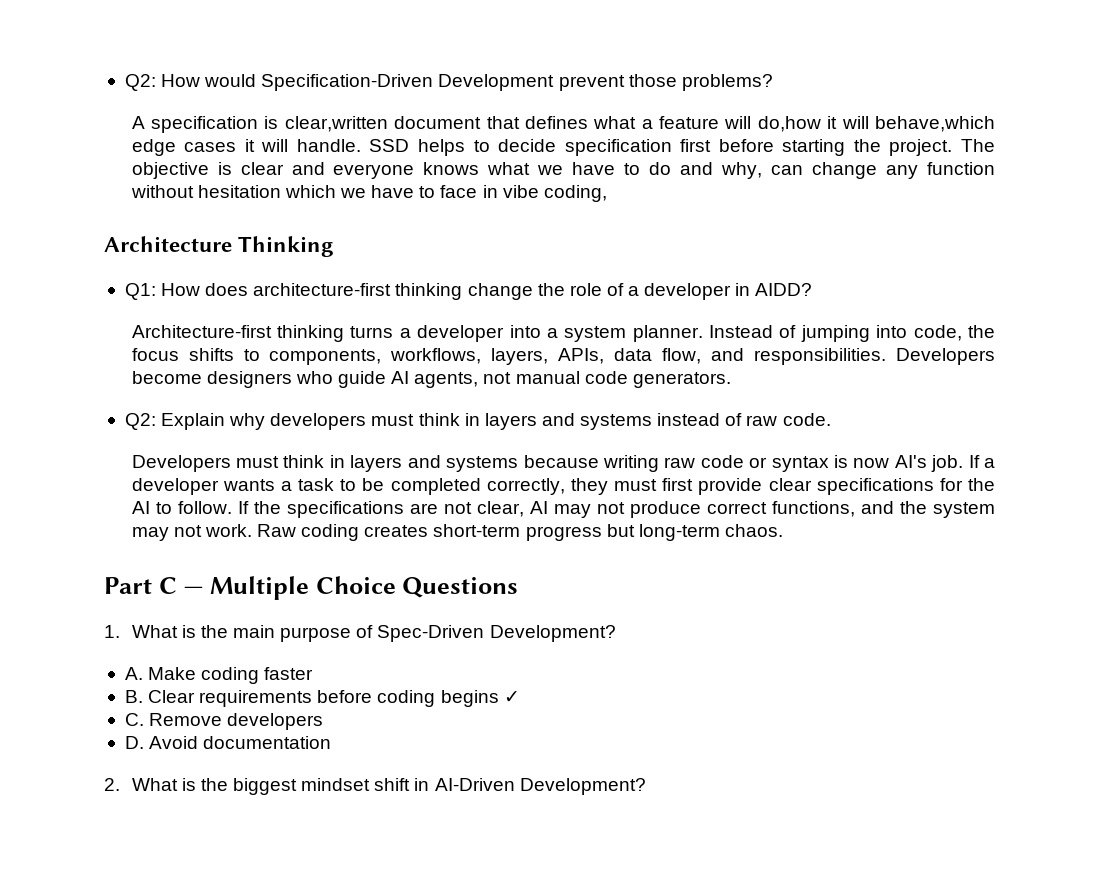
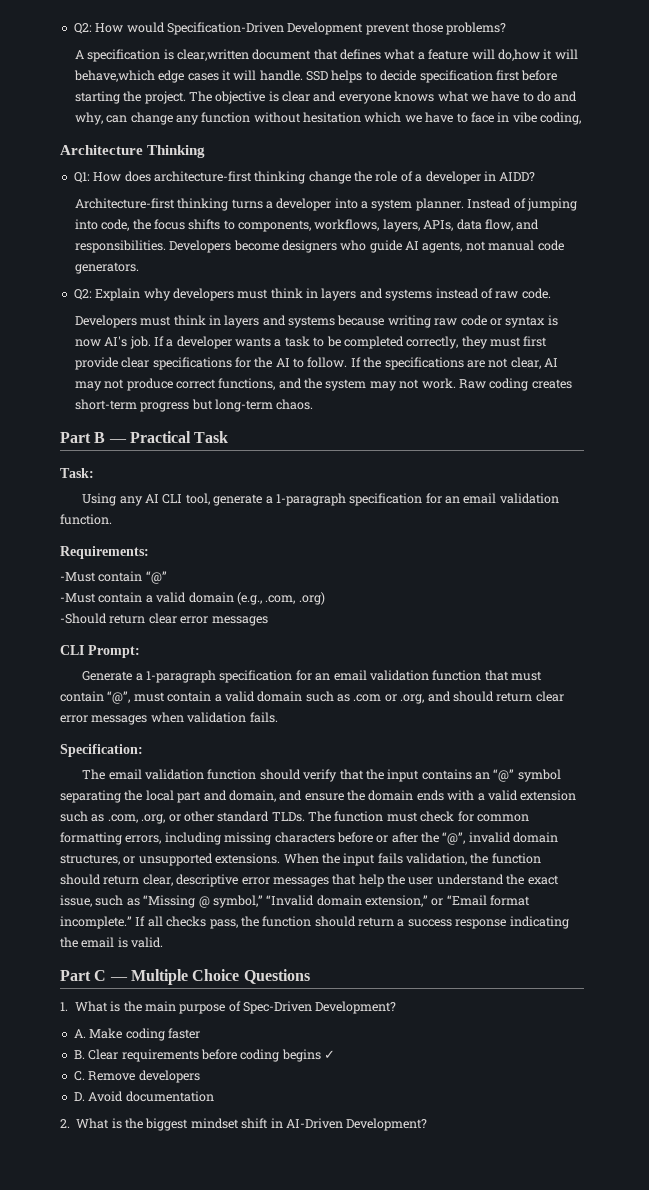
(783, 530) none -> [60,431,229,443] [60,468,94,478] [82,493,559,506] [60,514,112,525] [60,546,149,559] [60,571,167,584] [60,592,325,605] [60,613,268,626] [60,645,140,658] [82,670,543,683] [60,691,564,704] [60,712,278,725] [60,744,143,757] [82,769,561,782] [60,790,577,803] [60,811,529,824] [60,832,559,845] [60,853,541,866] [60,874,559,887] [60,895,531,908] [60,916,569,929] [60,937,164,948] // Part B — Practical Task // Task: // Using any AI CLI tool, generate a 1-paragraph specification for an email validation function. // Requirements: // -Must contain “@” // -Must contain a valid domain (e.g., .com, .org) // -Should return clear error messages // CLI Prompt: // Generate a 1-paragraph specification for an email validation function that must contain “@”, must contain a valid domain such as .com or .org, and should return clear error messages when validation fails. // Specification: // The email validation function should verify that the input contains an “@” symbol separating the local part and domain, and ensure the domain ends with a valid extension such as .com, .org, or other standard TLDs. The function must check for common formatting errors, including missing characters before or after the “@”, invalid domain structures, or unsupported extensions. When the input fails validation, the function should return clear, descriptive error messages that help the user understand the exact issue, such as “Missing @ symbol,” “Invalid domain extension,” or “Email format incomplete.” If all checks pass, the function should return a success response indicating the email is valid.

